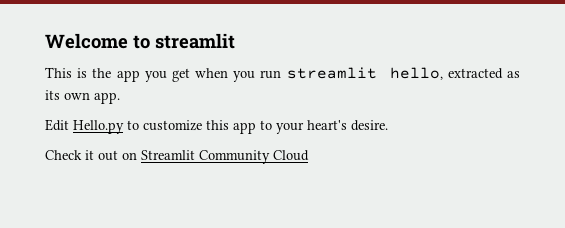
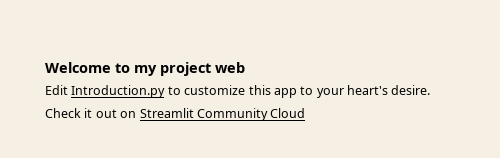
[155,33,235,49] [45,67,520,82] [45,90,120,104] streamlit // This is the app you get when you run streamlit hello, extracted as its own app. -> [134,62,245,76] my project web
[73,120,124,134] Hello.py -> [71,85,166,98] Introduction.py

